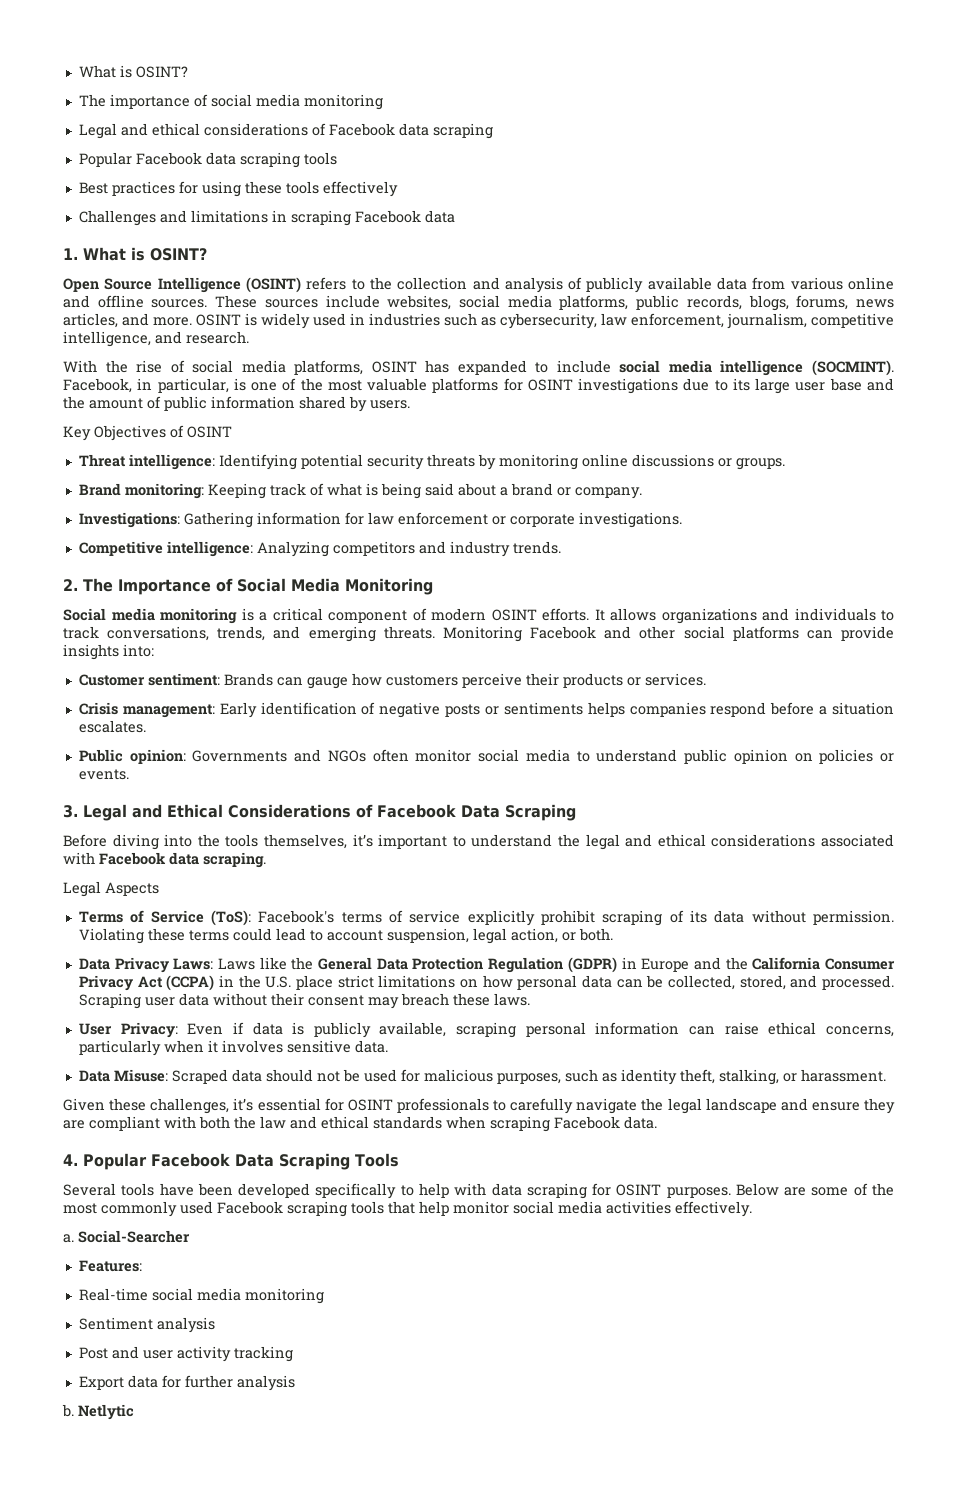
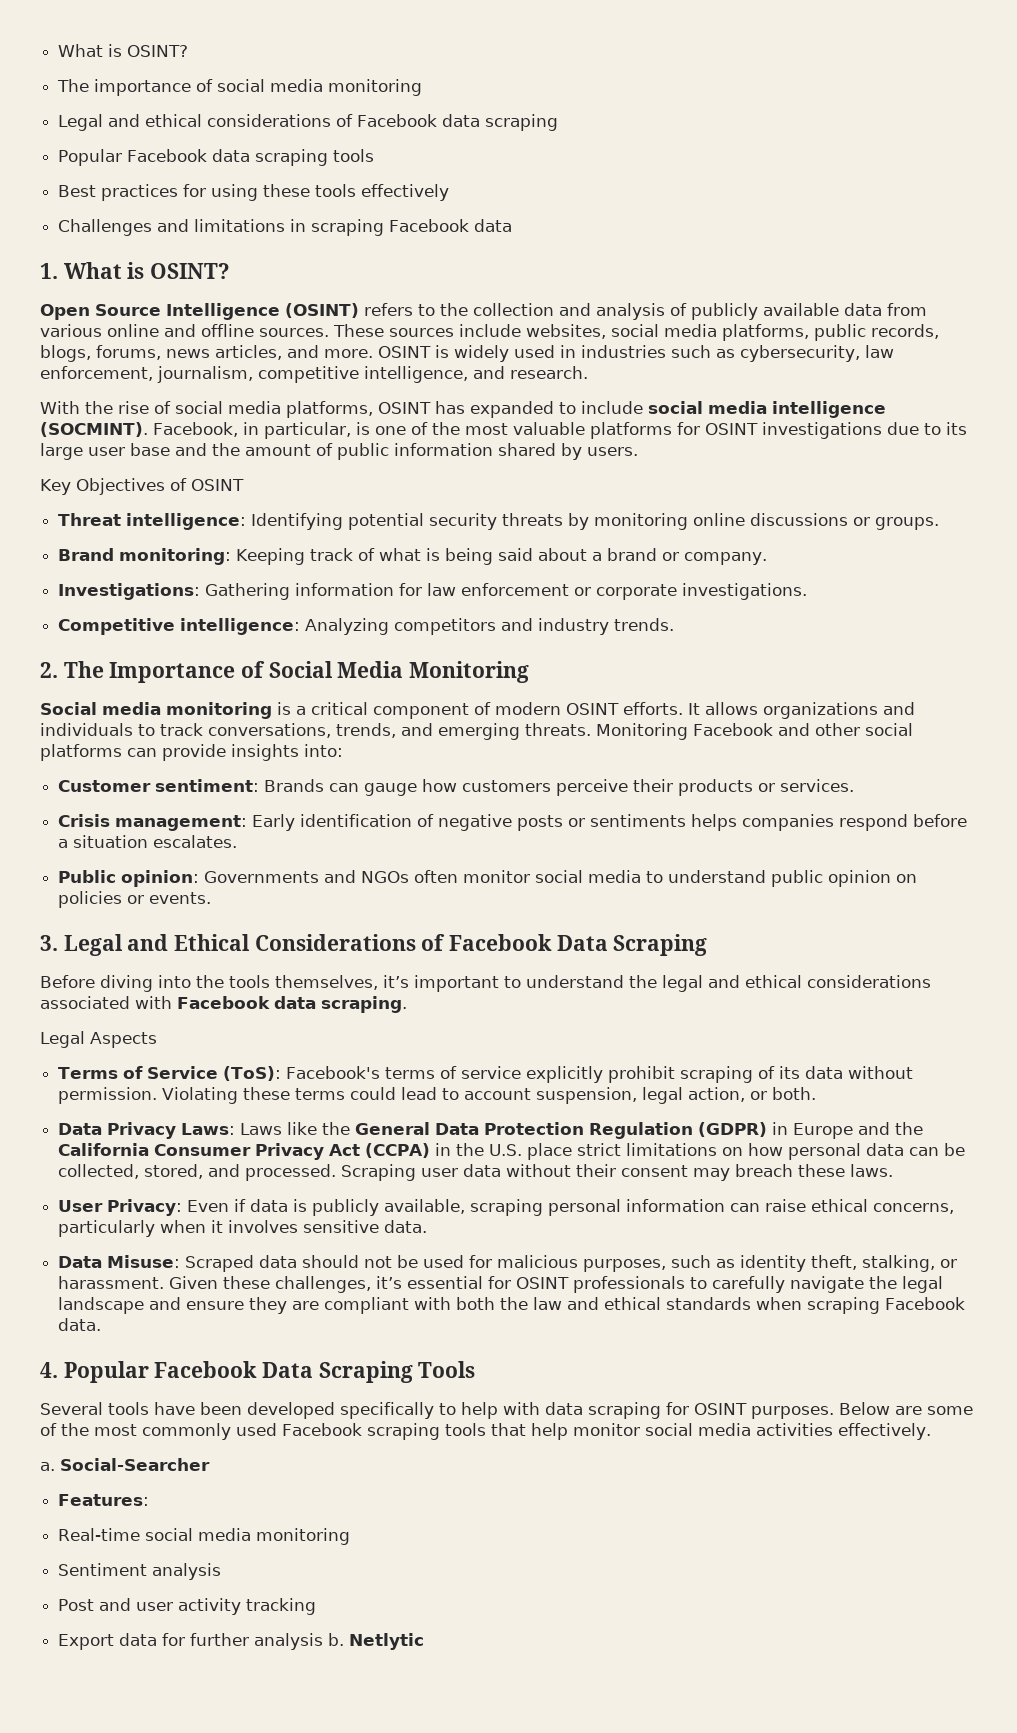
(886, 1075) // -> (165, 1282) none
(295, 1383) // -> (324, 1641) none

